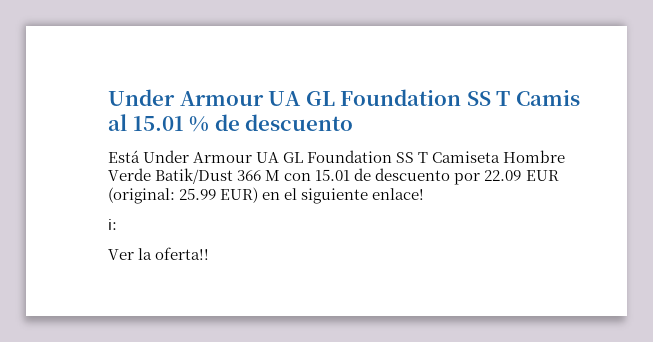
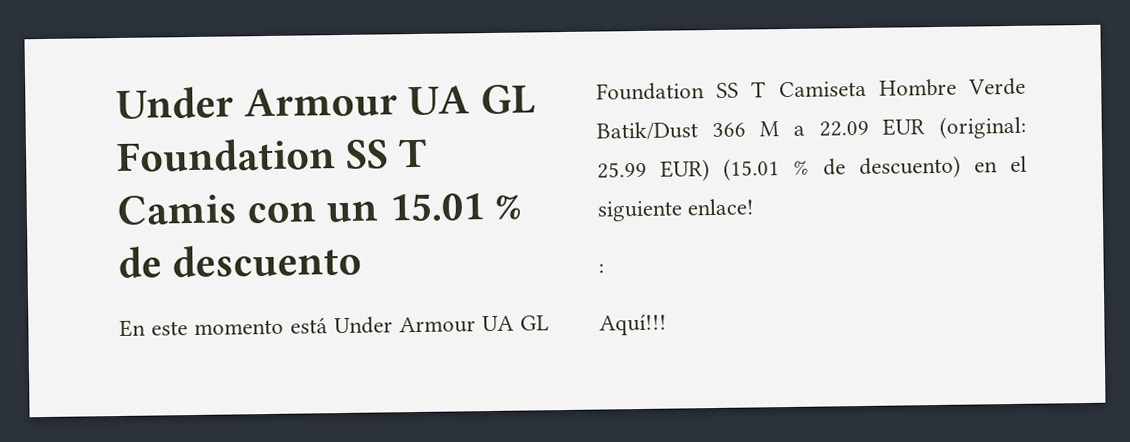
[108,114,127,131] al -> [247,201,379,224] con un
[108,150,140,163] Está -> [119,317,328,337] En este momento está
[284,168,481,185] con 15.01 de descuento por -> [793,125,805,136] a
(259, 195) none -> [723,155,961,181] (15.01 % de descuento)
[108,219,117,230] [108,247,210,260] ℹ: // Ver la oferta!! -> [598,263,604,274] [599,313,667,336] : // Aquí!!!

